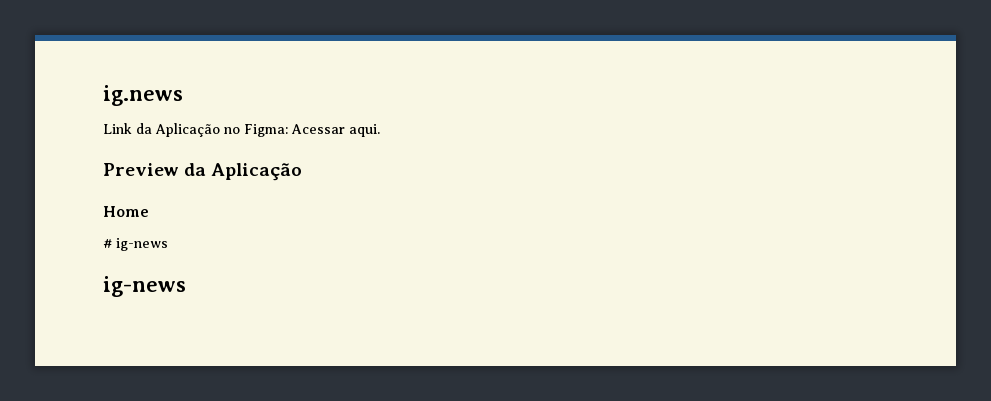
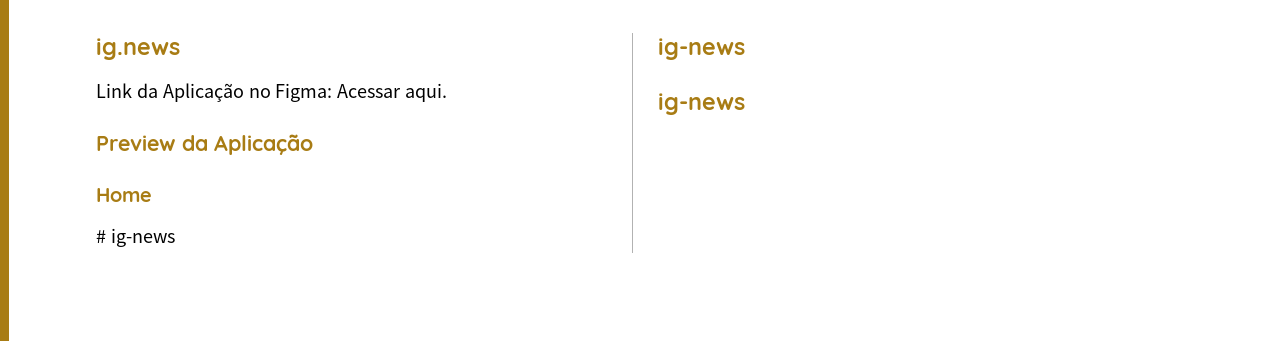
(186, 286) none -> [658,93,745,115] // ig-news

